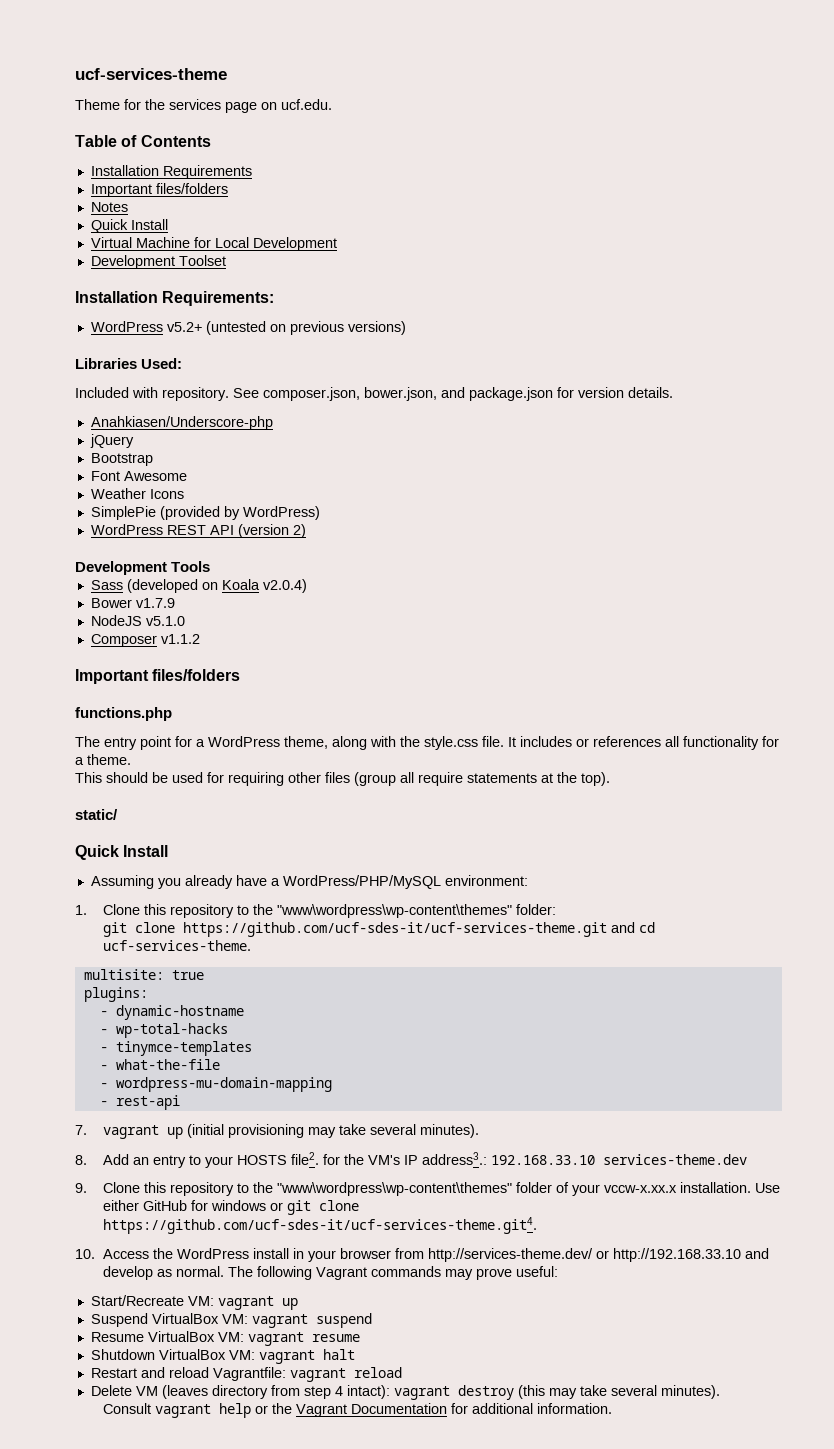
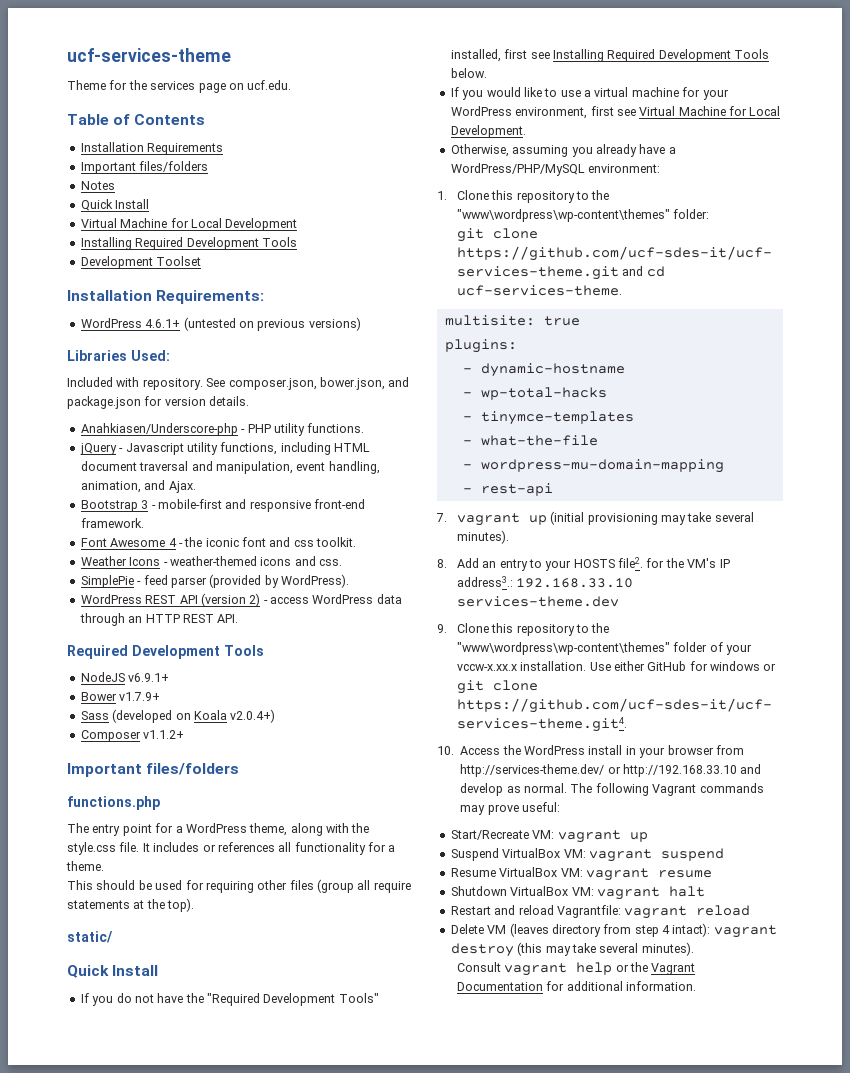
(337, 244) none -> [80,237,297,250] // Installing Required Development Tools
[166,322,202,332] v5.2+ -> [145,319,181,328] 4.6.1+
[89,434,134,448] [90,453,153,466] [90,471,187,481] [90,488,184,499] [90,506,156,520] // jQuery // Bootstrap // Font Awesome // Weather Icons // SimplePie -> [241,423,365,436] [79,442,370,455] [80,461,380,474] [80,480,196,493] [80,499,365,512] [80,518,144,528] [80,537,357,547] [80,556,342,566] [80,575,207,588] - PHP utility functions. // jQuery - Javascript utility functions, including HTML document traversal and manipulation, event handling, animation, and Ajax. // Bootstrap 3 - mobile-first and responsive front-end framework. // Font Awesome 4 - the iconic font and css toolkit. // Weather Icons - weather-themed icons and css. // SimplePie - feed parser
[242,506,320,520] WordPress) -> [281,574,349,588] WordPress).
[75,561,211,575] // Development Tools -> [263,594,402,604] [79,613,239,626] [67,645,264,659] [80,672,170,682] [80,692,161,701] - access WordPress data through an HTTP REST API. // Required Development Tools // NodeJS v6.9.1+ // Bower v1.7.9+
[262,579,307,593] [90,598,175,608] [90,615,185,626] v2.0.4) // Bower v1.7.9 // NodeJS v5.1.0 -> [230,709,276,723] v2.0.4+)
[160,634,200,644] v1.1.2 -> [143,730,185,739] v1.1.2+
[90,875,154,889] Assuming -> [80,993,379,1006] [450,49,769,62] [450,68,487,78] [450,87,729,100] [450,106,781,119] [450,125,526,138] [450,144,569,157] If you do not have the "Required Development Tools" installed, first see Installing Required Development Tools below. // If you would like to use a virtual machine for your WordPress environment, first see Virtual Machine for Local Development. // Otherwise, assuming

